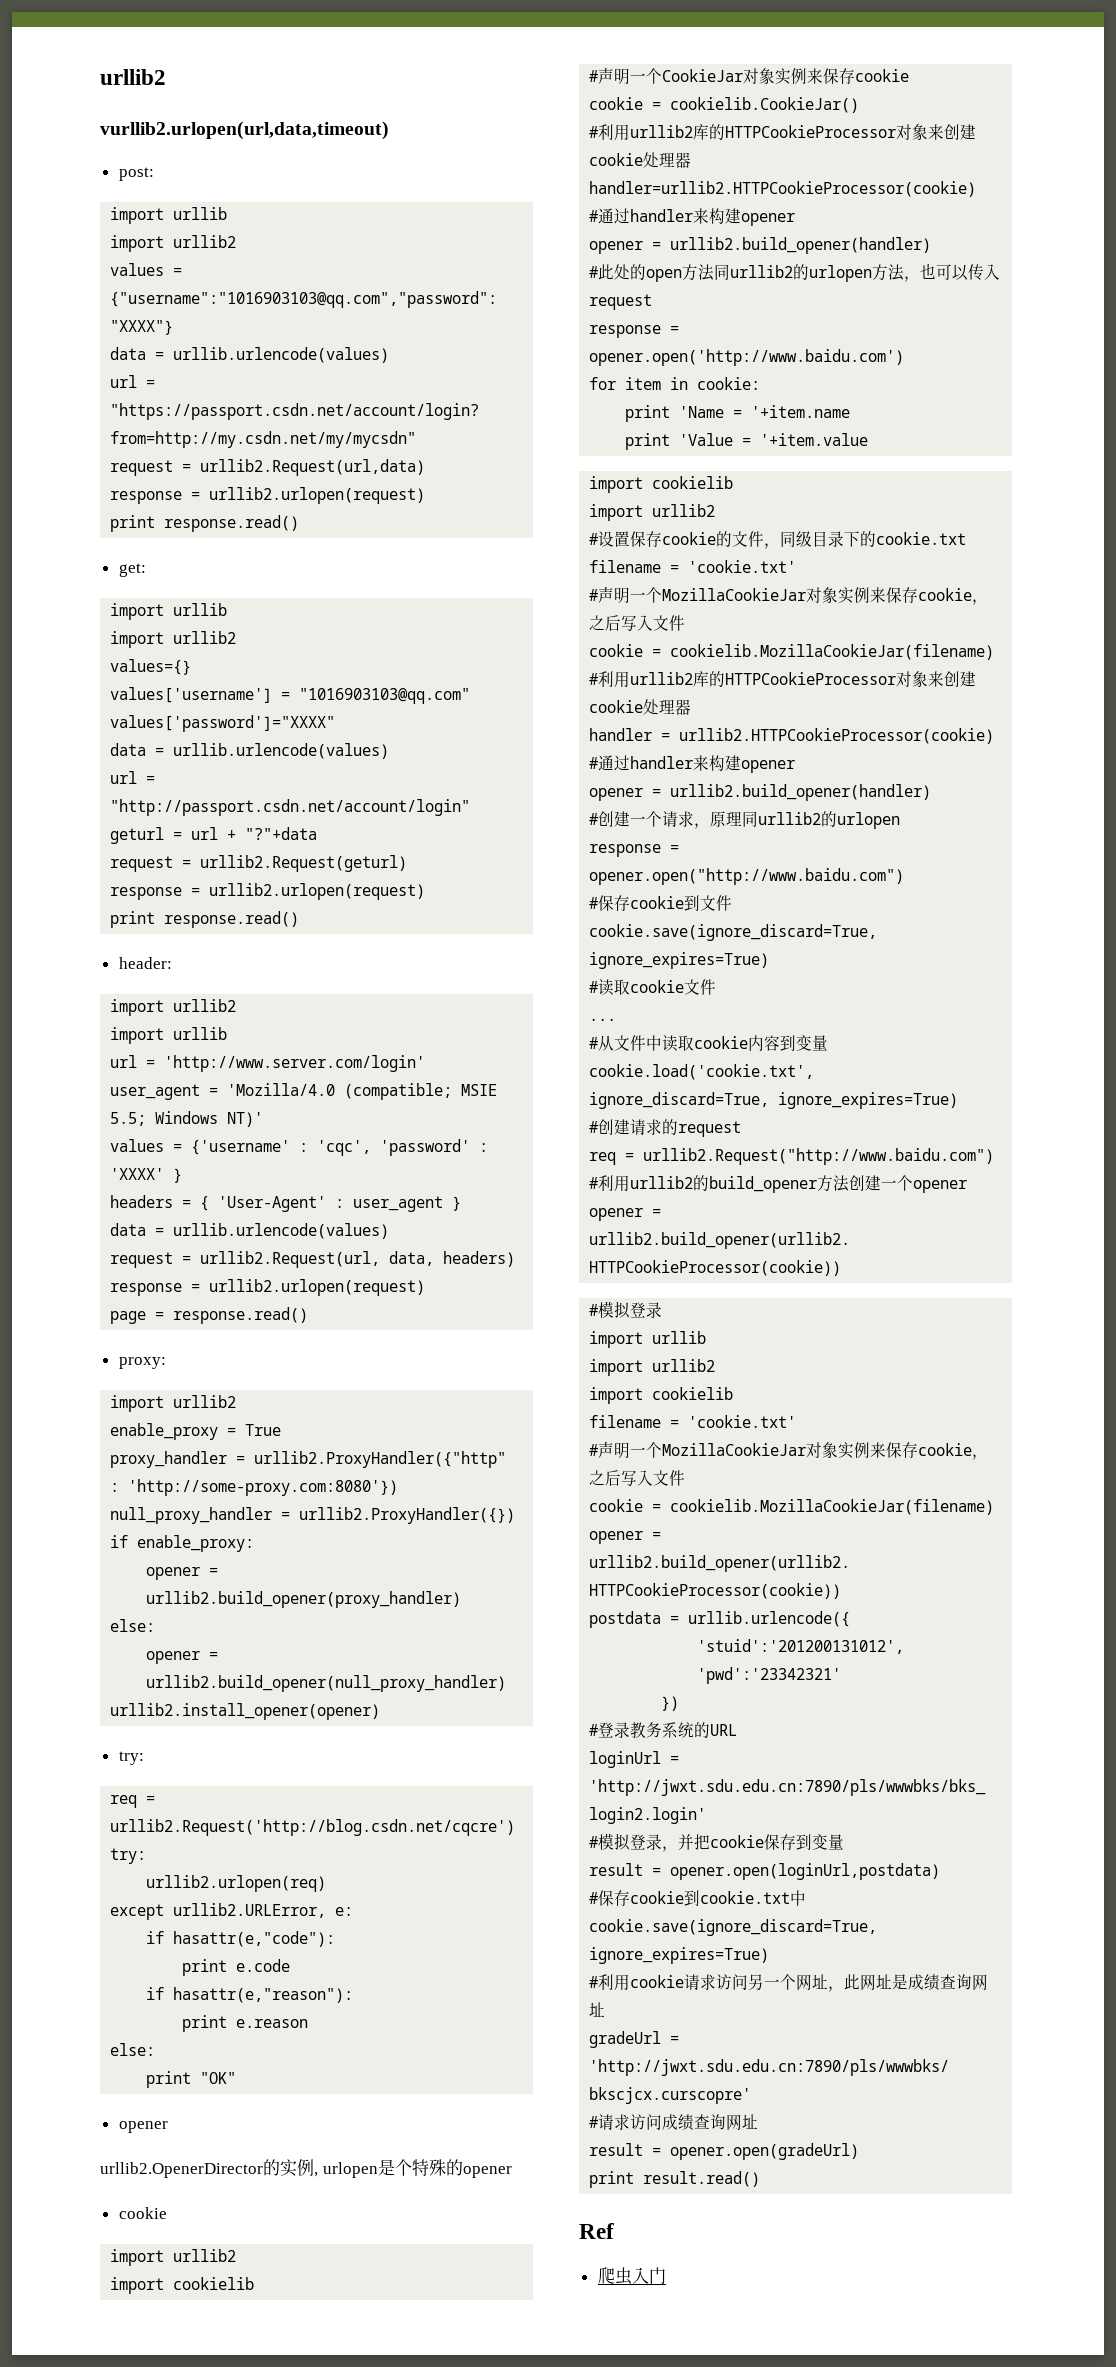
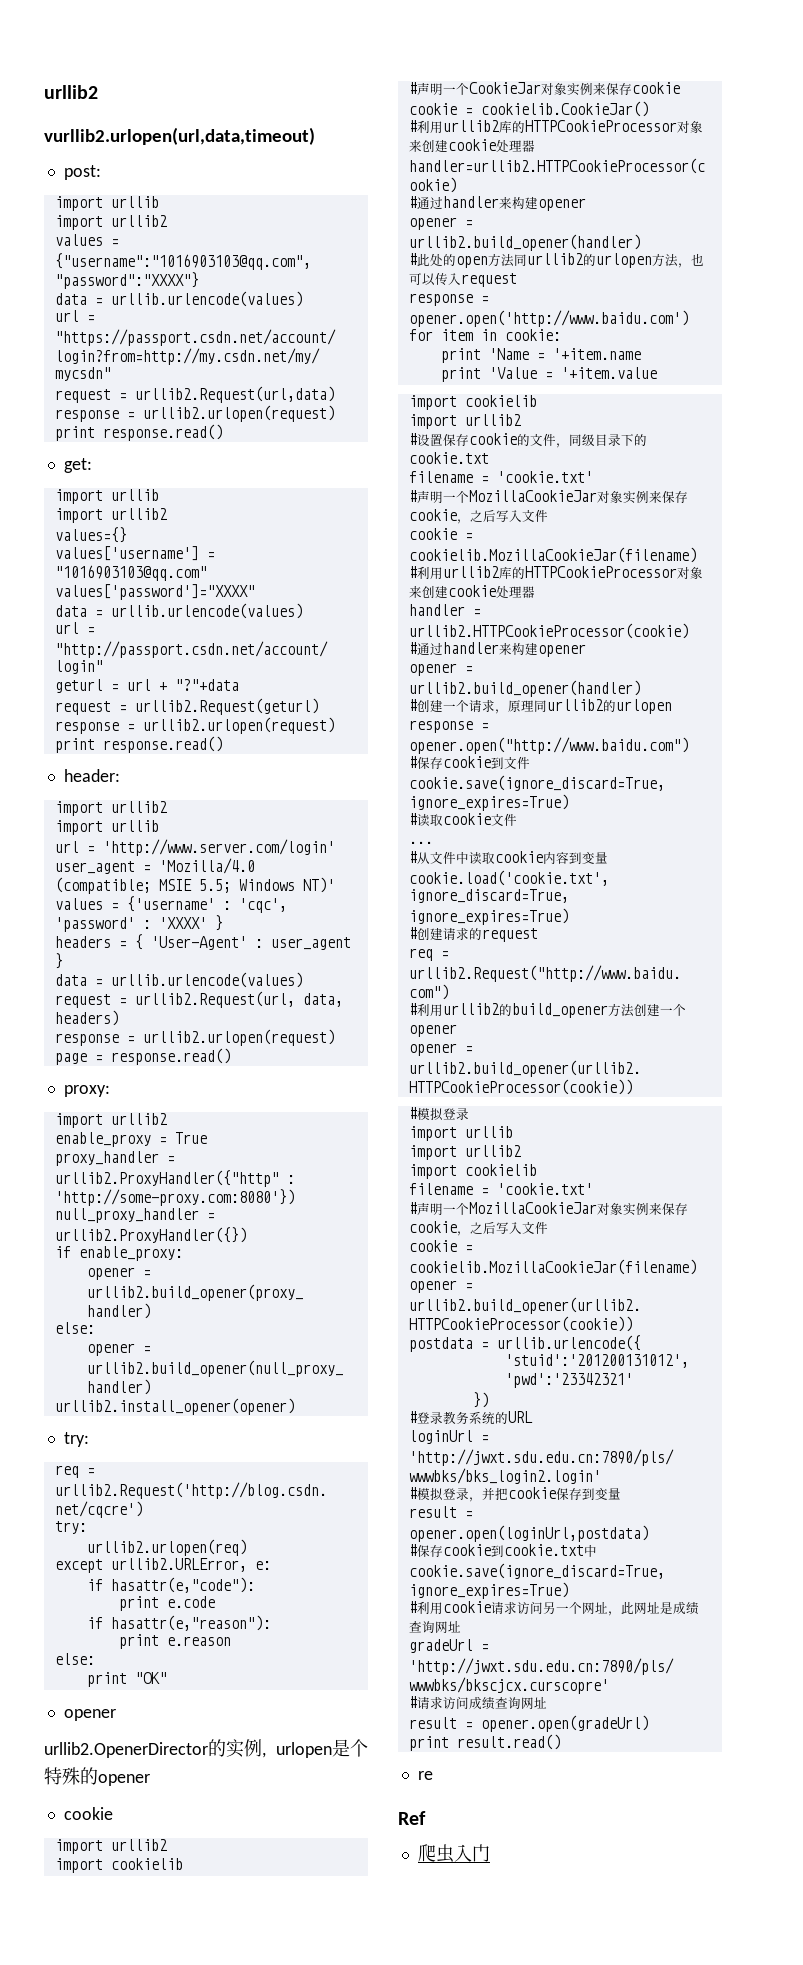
(761, 2179) none -> [417,1771,433,1780] // re

